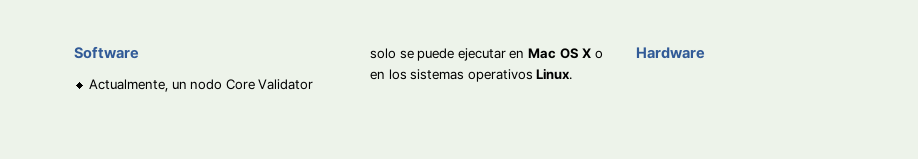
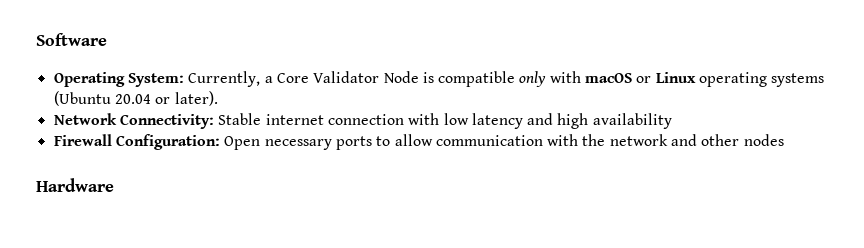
[88,79,314,92] [369,48,604,61] [369,68,573,82] Actualmente, un nodo Core Validator solo se puede ejecutar en Mac OS X o en los sistemas operativos Linux. -> [53,71,825,87] [53,91,218,106] [53,113,672,129] [53,134,784,150] Operating System: Currently, a Core Validator Node is compatible only with macOS or Linux operating systems (Ubuntu 20.04 or later). // Network Connectivity: Stable internet connection with low latency and high availability // Firewall Configuration: Open necessary ports to allow communication with the network and other nodes

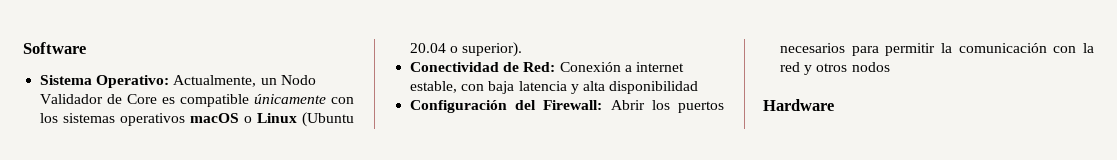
[53,71,825,87] [53,91,218,106] [53,113,672,129] [53,134,784,150] Operating System: Currently, a Core Validator Node is compatible only with macOS or Linux operating systems (Ubuntu 20.04 or later). // Network Connectivity: Stable internet connection with low latency and high availability // Firewall Configuration: Open necessary ports to allow communication with the network and other nodes -> [40,75,316,88] [40,94,354,107] [40,112,354,127] [410,42,523,57] [410,62,684,72] [410,81,699,94] [410,100,724,113] [780,43,1094,56] [780,62,890,75] Sistema Operativo: Actualmente, un Nodo Validador de Core es compatible únicamente con los sistemas operativos macOS o Linux (Ubuntu 20.04 o superior). // Conectividad de Red: Conexión a internet estable, con baja latencia y alta disponibilidad // Configuración del Firewall: Abrir los puertos necesarios para permitir la comunicación con la red y otros nodos

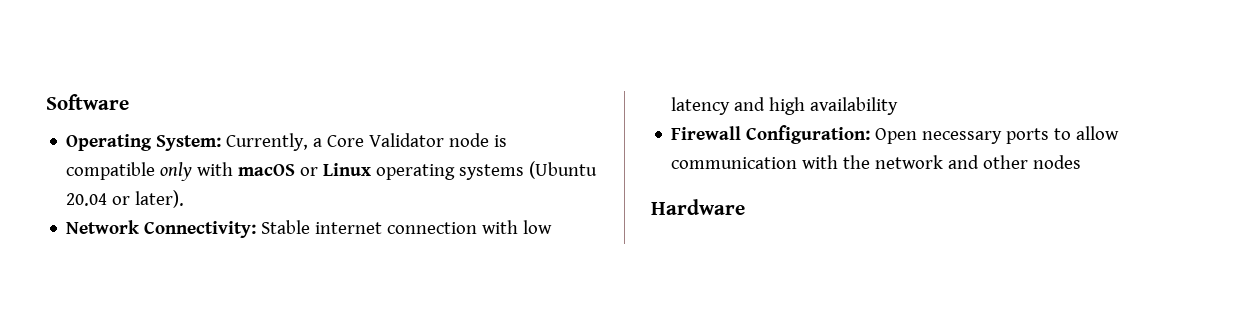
[40,75,316,88] [40,94,354,107] [40,112,354,127] [410,42,523,57] [410,62,684,72] [410,81,699,94] [410,100,724,113] [780,43,1094,56] [780,62,890,75] Sistema Operativo: Actualmente, un Nodo Validador de Core es compatible únicamente con los sistemas operativos macOS o Linux (Ubuntu 20.04 o superior). // Conectividad de Red: Conexión a internet estable, con baja latencia y alta disponibilidad // Configuración del Firewall: Abrir los puertos necesarios para permitir la comunicación con la red y otros nodos -> [66,133,508,151] [66,161,598,181] [66,190,185,208] [66,220,553,238] [671,97,899,115] [671,125,1120,144] [671,155,1082,169] Operating System: Currently, a Core Validator node is compatible only with macOS or Linux operating systems (Ubuntu 20.04 or later). // Network Connectivity: Stable internet connection with low latency and high availability // Firewall Configuration: Open necessary ports to allow communication with the network and other nodes

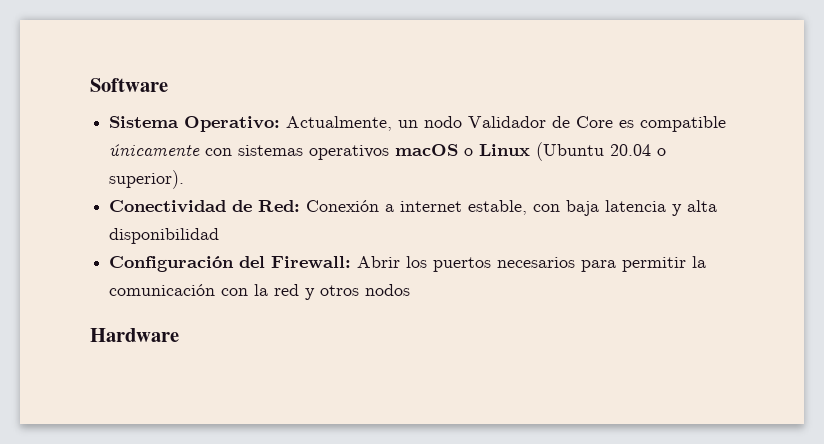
[66,133,508,151] [66,161,598,181] [66,190,185,208] [66,220,553,238] [671,97,899,115] [671,125,1120,144] [671,155,1082,169] Operating System: Currently, a Core Validator node is compatible only with macOS or Linux operating systems (Ubuntu 20.04 or later). // Network Connectivity: Stable internet connection with low latency and high availability // Firewall Configuration: Open necessary ports to allow communication with the network and other nodes -> [109,116,727,132] [109,142,667,161] [109,170,185,189] [109,200,718,216] [109,228,220,244] [109,256,707,272] [109,284,411,300] Sistema Operativo: Actualmente, un nodo Validador de Core es compatible únicamente con sistemas operativos macOS o Linux (Ubuntu 20.04 o superior). // Conectividad de Red: Conexión a internet estable, con baja latencia y alta disponibilidad // Configuración del Firewall: Abrir los puertos necesarios para permitir la comunicación con la red y otros nodos

